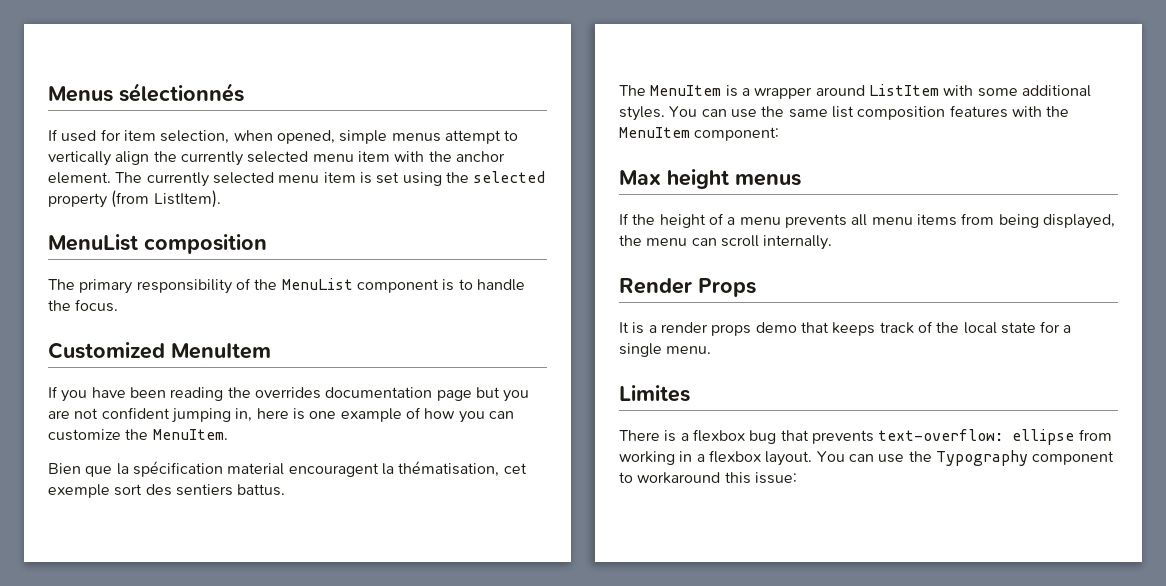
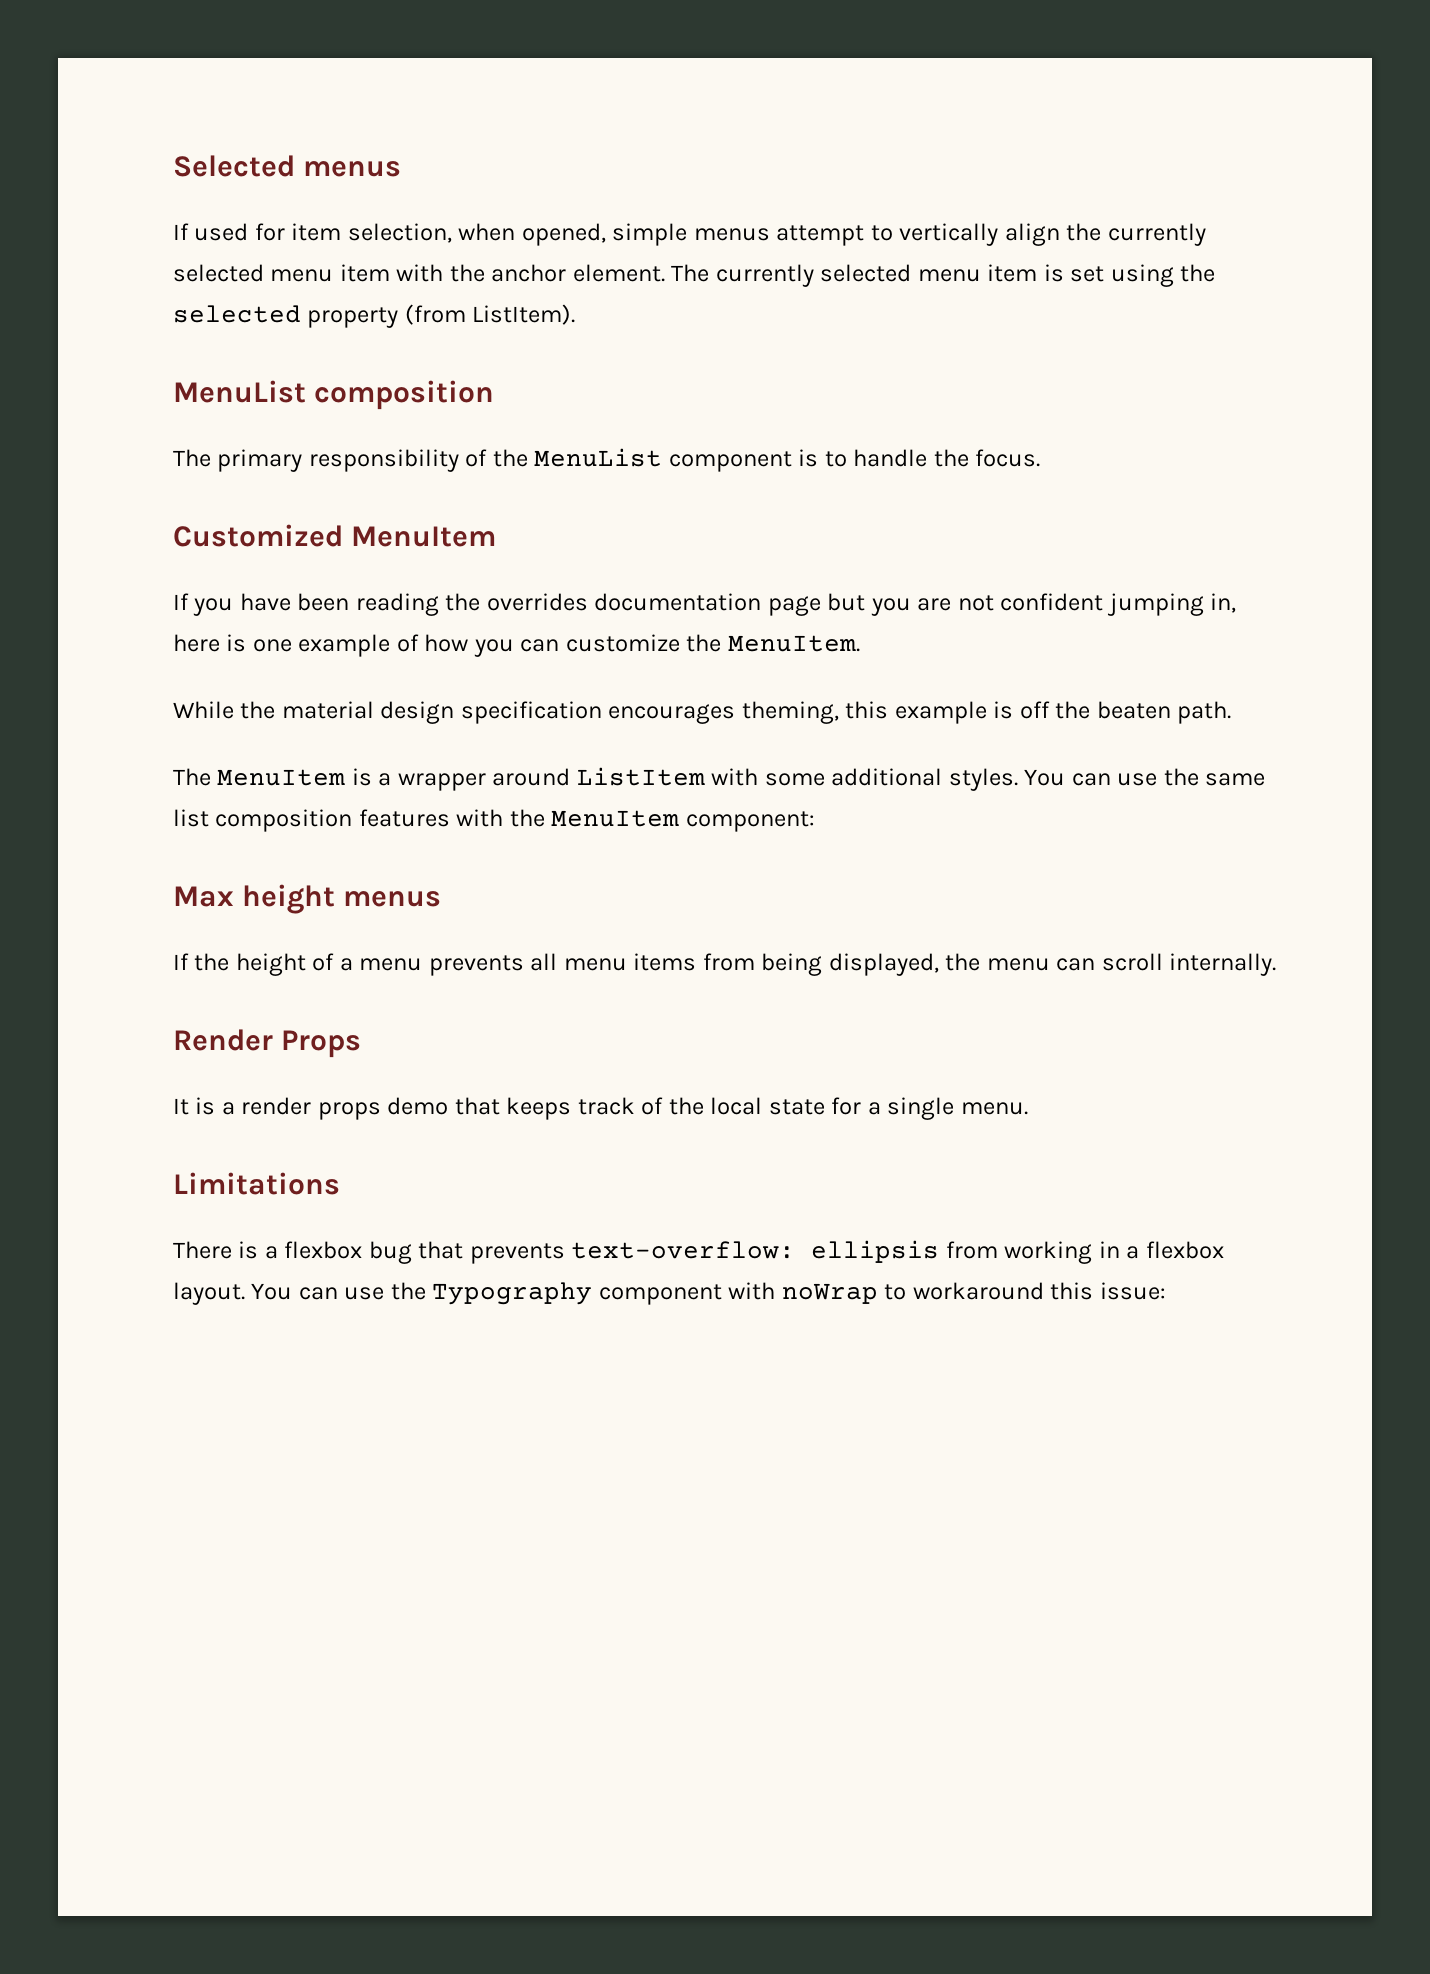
[48,83,244,102] Menus sélectionnés -> [173,155,402,177] Selected menus
[48,461,527,477] [48,484,286,498] Bien que la spécification material encouragent la thématisation, cet exemple sort des sentiers battus. -> [173,701,1232,724] While the material design specification encourages theming, this example is off the beaten path.
[619,385,690,402] Limites -> [173,1172,340,1195] Limitations
[1012,429,1075,445] ellipse -> [811,1240,940,1263] ellipsis
(1115, 458) none -> [728,1282,878,1304] with noWrap

